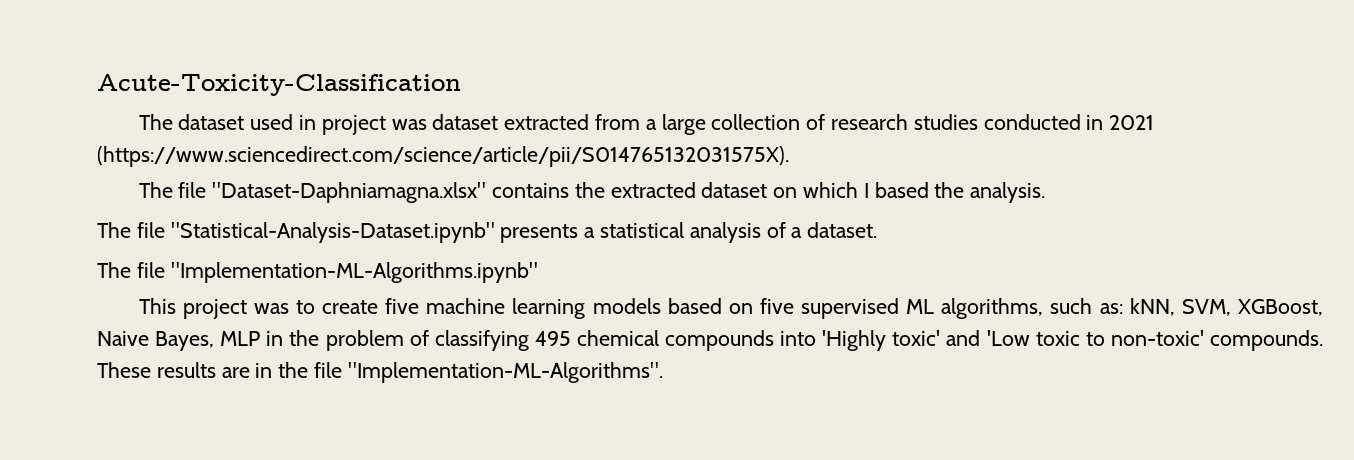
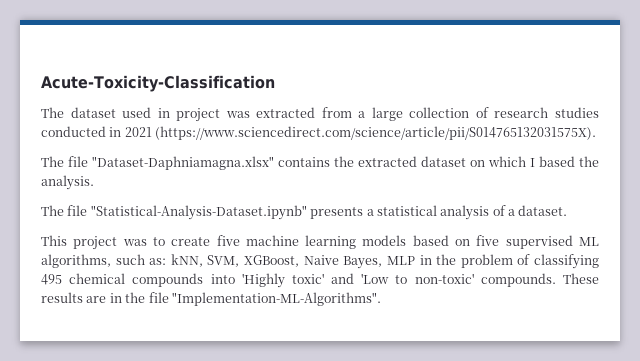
[432,114,499,130] dataset -> (250, 114) none
[97,262,538,283] // The file "Implementation-ML-Algorithms.ipynb" -> (568, 210) none
[1035,331,1080,346] toxic -> (390, 278) none

